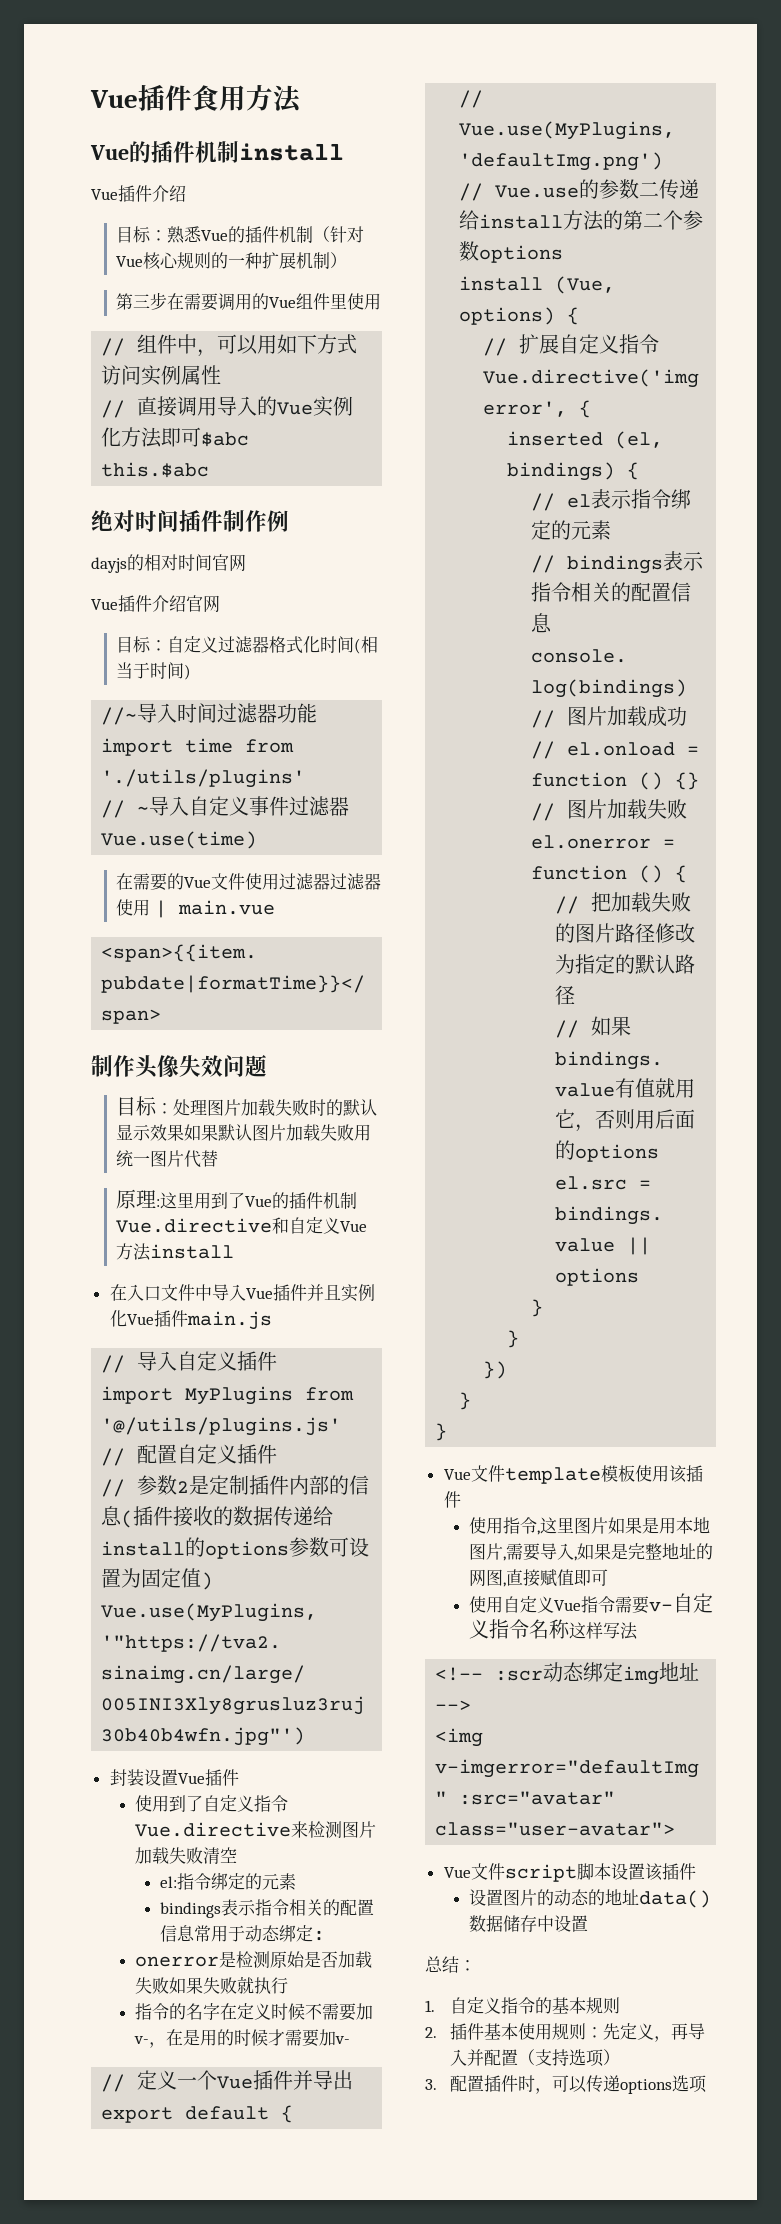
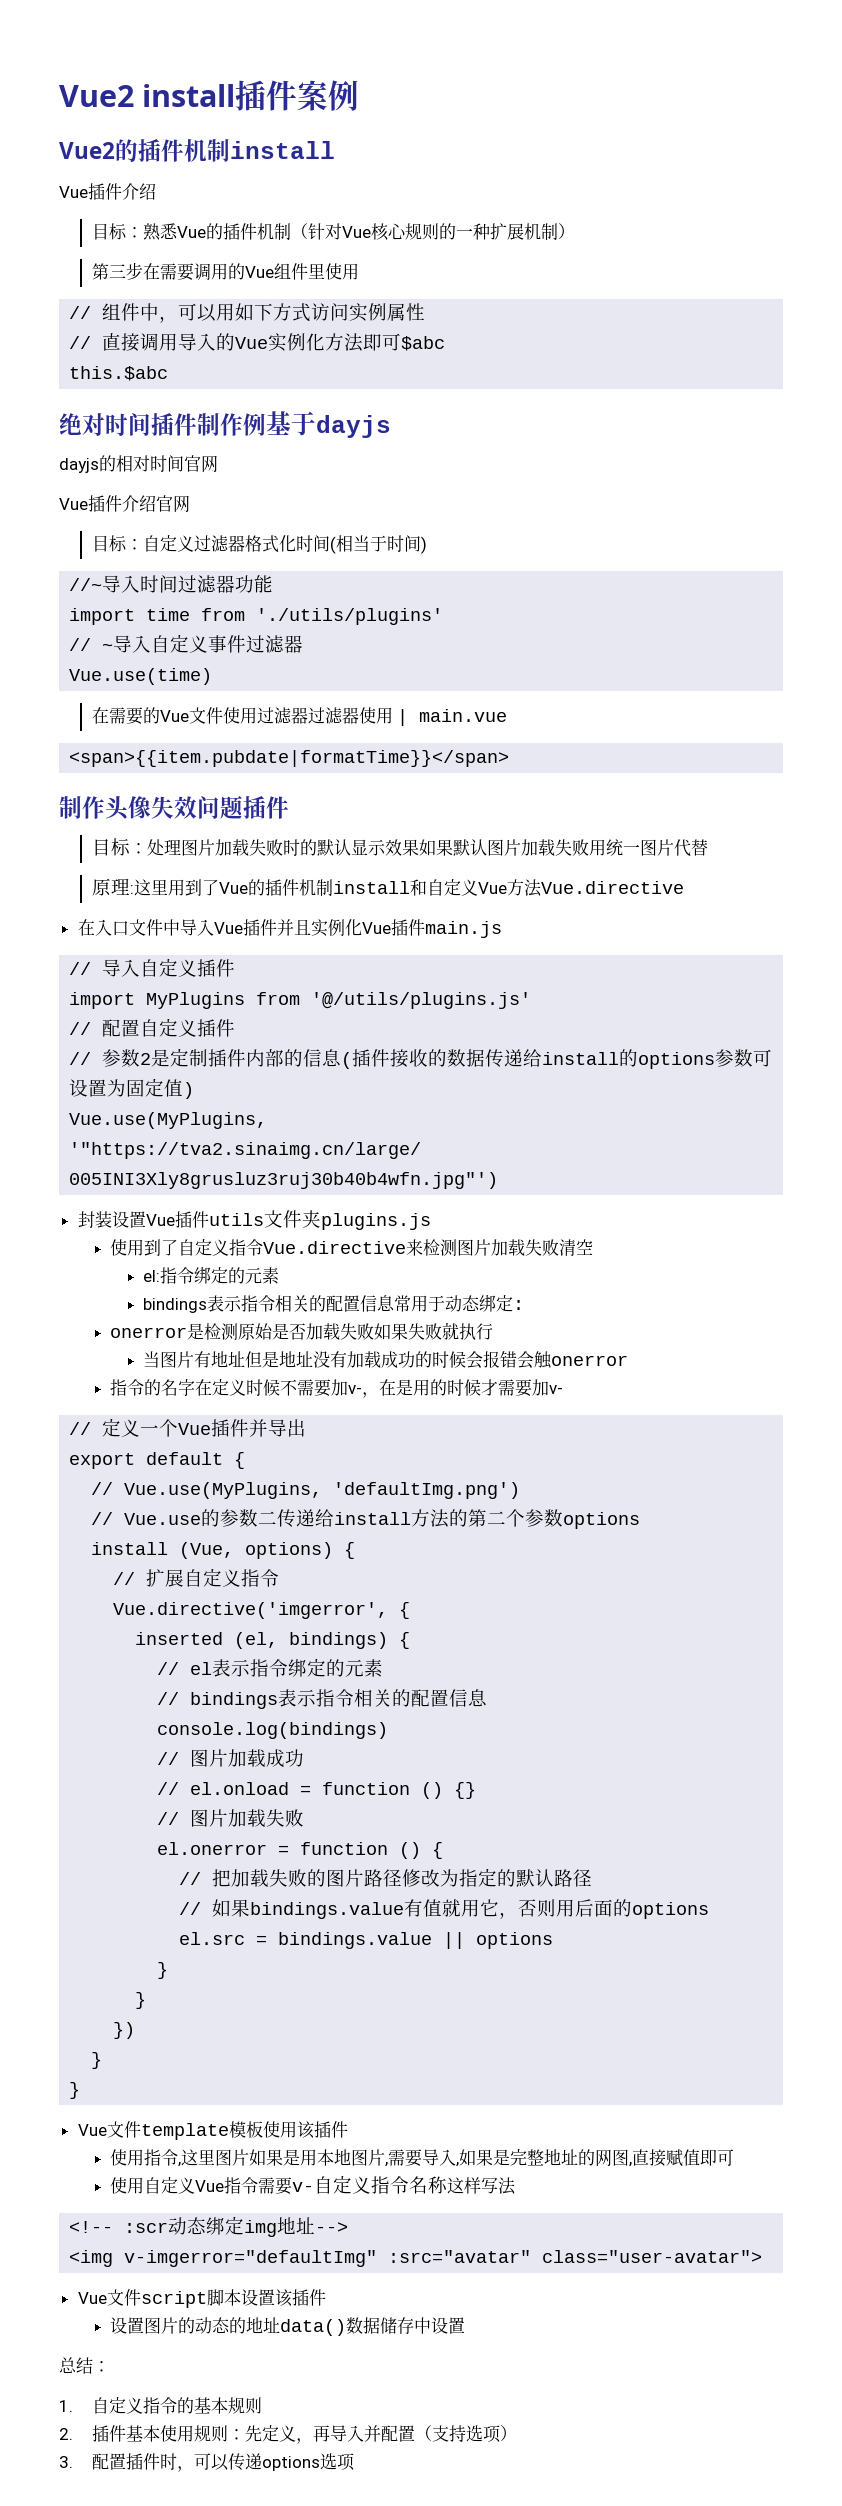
[90,84,302,113] [90,145,129,160] Vue插件食用方法 // Vue -> [59,80,360,111] [59,142,115,159] Vue2 install插件案例 // Vue2
(289, 521) none -> [266,411,391,438] 基于dayjs
(267, 1065) none -> [243,796,289,819] 插件
[116,1218,273,1233] Vue.directive -> [332,881,410,894] install
[150,1244,235,1259] install -> [540,881,684,894] Vue.directive
(239, 1777) none -> [208,1210,431,1230] utils文件夹plugins.js
(288, 1985) none -> [142,1351,628,1369] // 当图片有地址但是地址没有加载成功的时候会报错会触onerror

